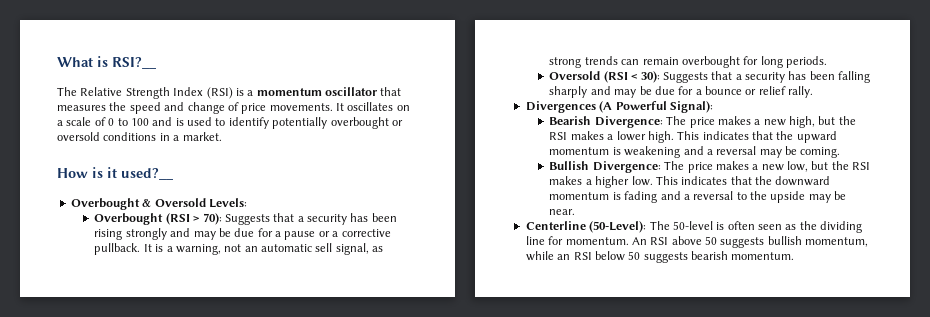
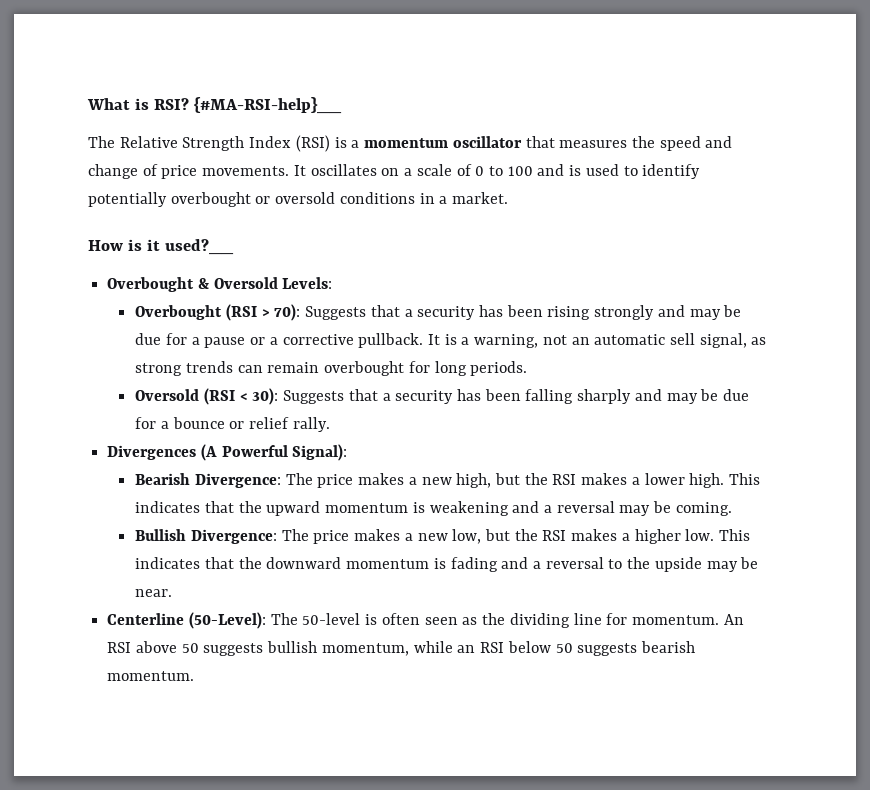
[112,57,156,69] RSI?__ -> [153,97,342,114] RSI? {#MA-RSI-help}__

